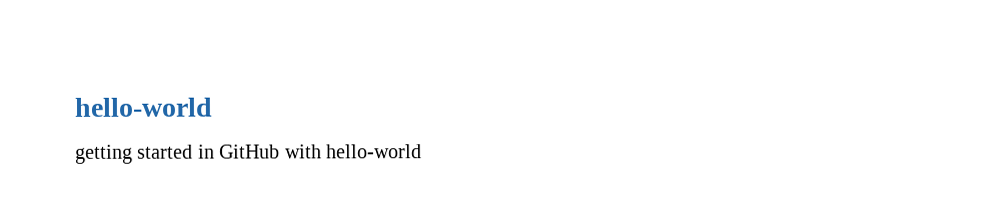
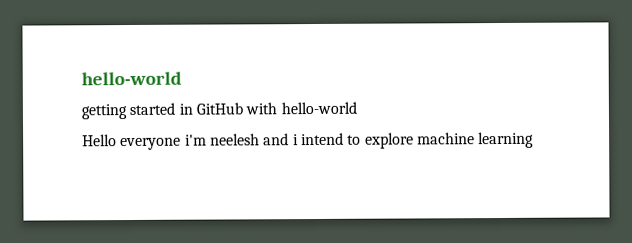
(422, 151) none -> [82,131,535,151] // Hello everyone i'm neelesh and i intend to explore machine learning

